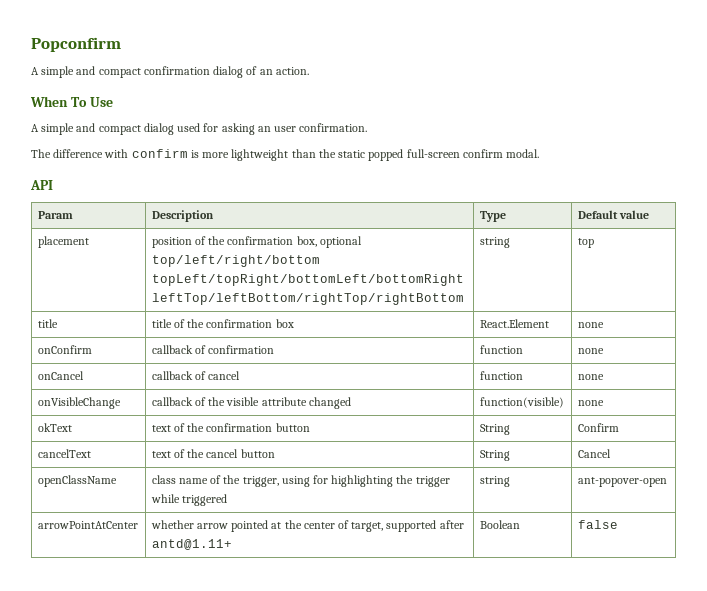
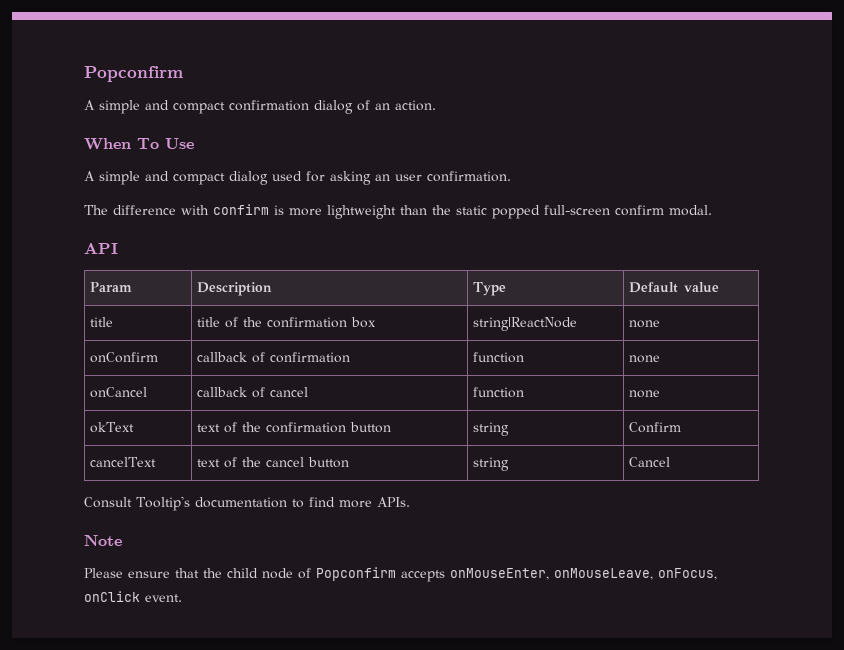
[37,236,89,248] [151,236,362,248] [151,255,320,267] [151,274,464,286] [151,293,464,305] [479,237,510,248] [577,238,594,248] // placement | position of the confirmation box, optional top/left/right/bottom topLeft/topRight/bottomLeft/bottomRight leftTop/leftBottom/rightTop/rightBottom | string | top -> (719, 287) none
[479,319,549,328] React.Element -> [472,317,577,331] string|ReactNode
[37,397,121,409] [151,397,351,409] [479,397,564,408] [577,400,604,406] // onVisibleChange | callback of the visible attribute changed | function(visible) | none -> (660, 394) none
[479,424,510,435] String -> [472,422,509,436] string
[479,450,510,461] String -> [472,457,509,471] string
[37,475,117,487] [151,475,450,487] [150,494,227,506] [479,476,510,487] [577,477,667,487] [37,521,138,529] [150,520,464,532] [151,539,232,550] [479,520,520,529] [577,520,618,529] // openClassName | class name of the trigger, using for highlighting the trigger while triggered | string | ant-popover-open // arrowPointAtCenter | whether arrow pointed at the center of target, supported after antd@1.11+ | Boolean | false -> [84,496,410,511] [84,535,122,546] [84,567,717,582] [84,591,182,602] // Consult Tooltip's documentation to find more APIs. // Note // Please ensure that the child node of Popconfirm accepts onMouseEnter, onMouseLeave, onFocus, onClick event.

